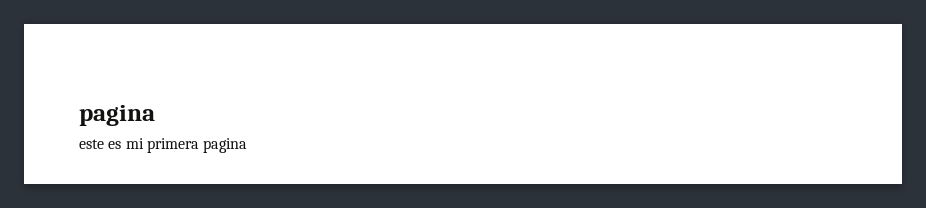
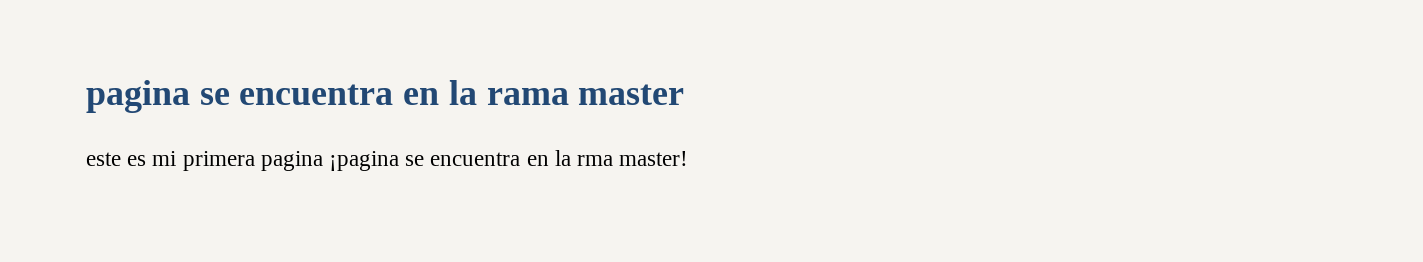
[79,105,155,126] pagina -> [86,80,685,113] pagina se encuentra en la rama master
(248, 145) none -> [329,150,689,171] ¡pagina se encuentra en la rma master!

